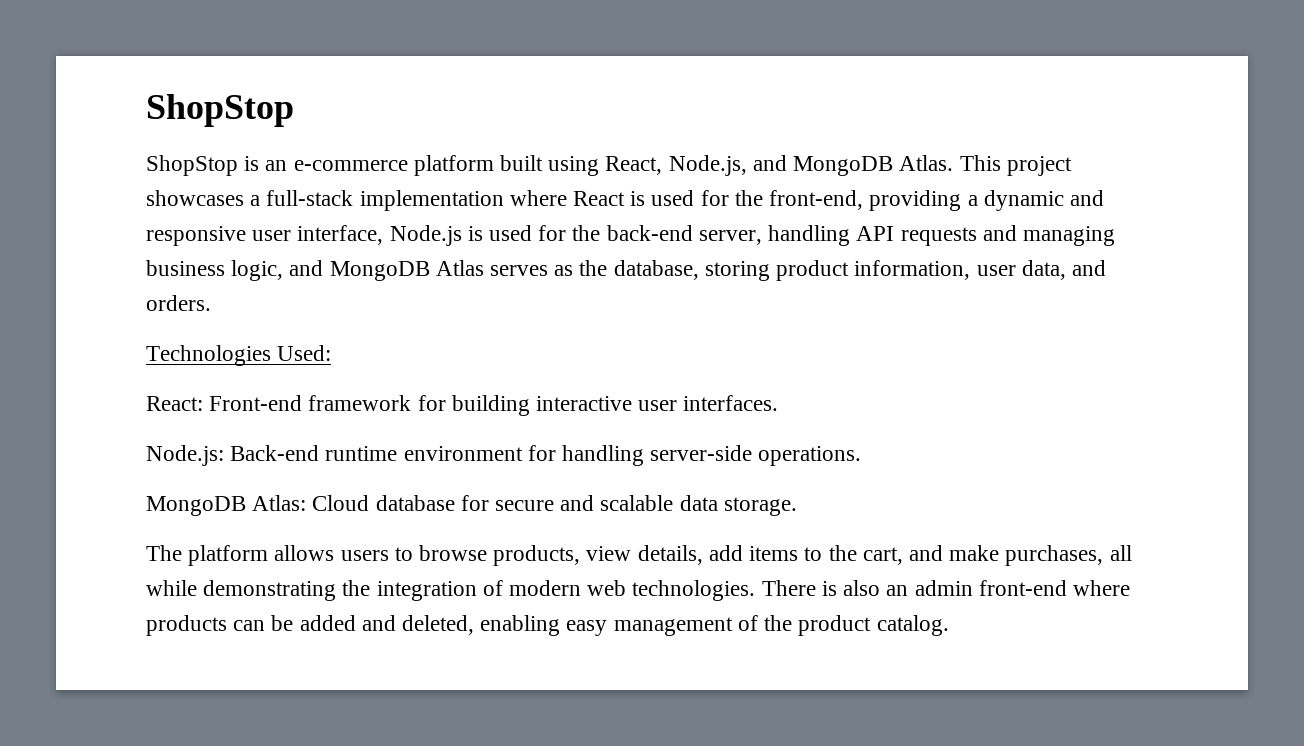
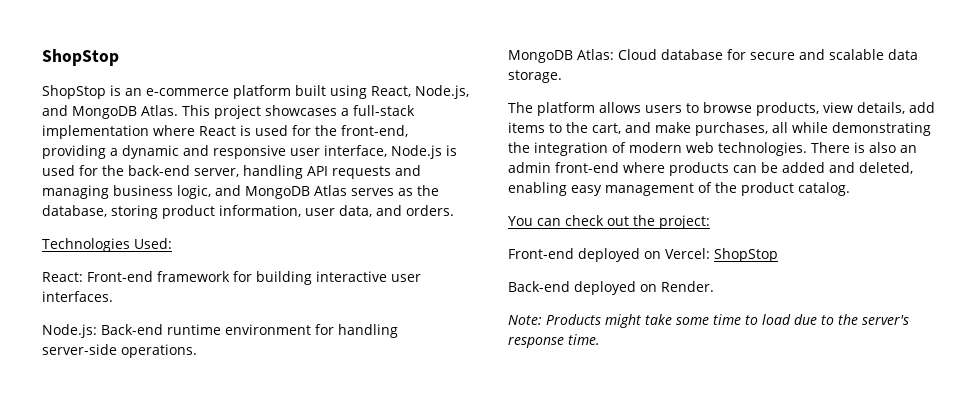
(949, 625) none -> [508,215,710,229] [508,248,778,262] [508,281,714,295] [508,314,909,328] [508,334,600,348] // You can check out the project: // Front-end deployed on Vercel: ShopStop // Back-end deployed on Render. // Note: Products might take some time to load due to the server's response time.

